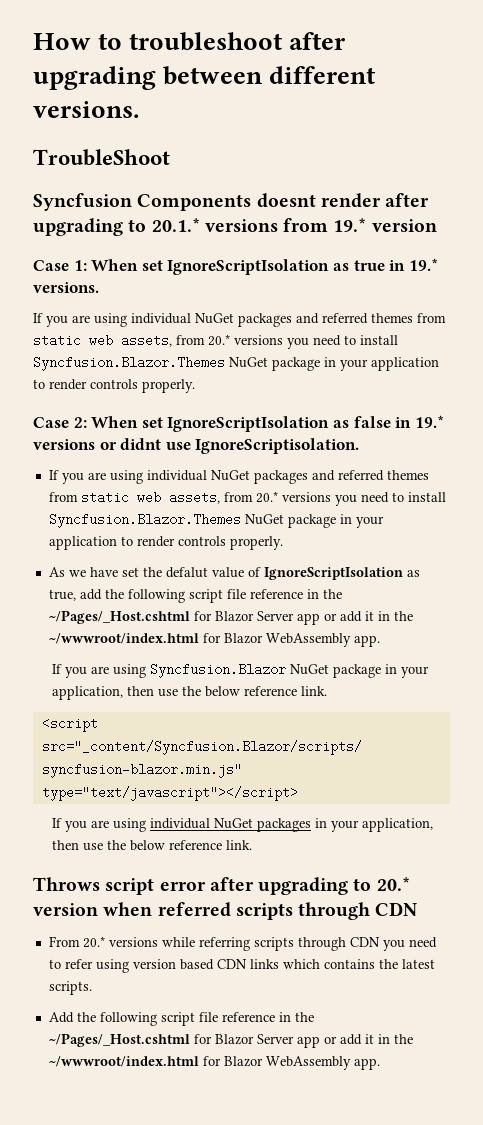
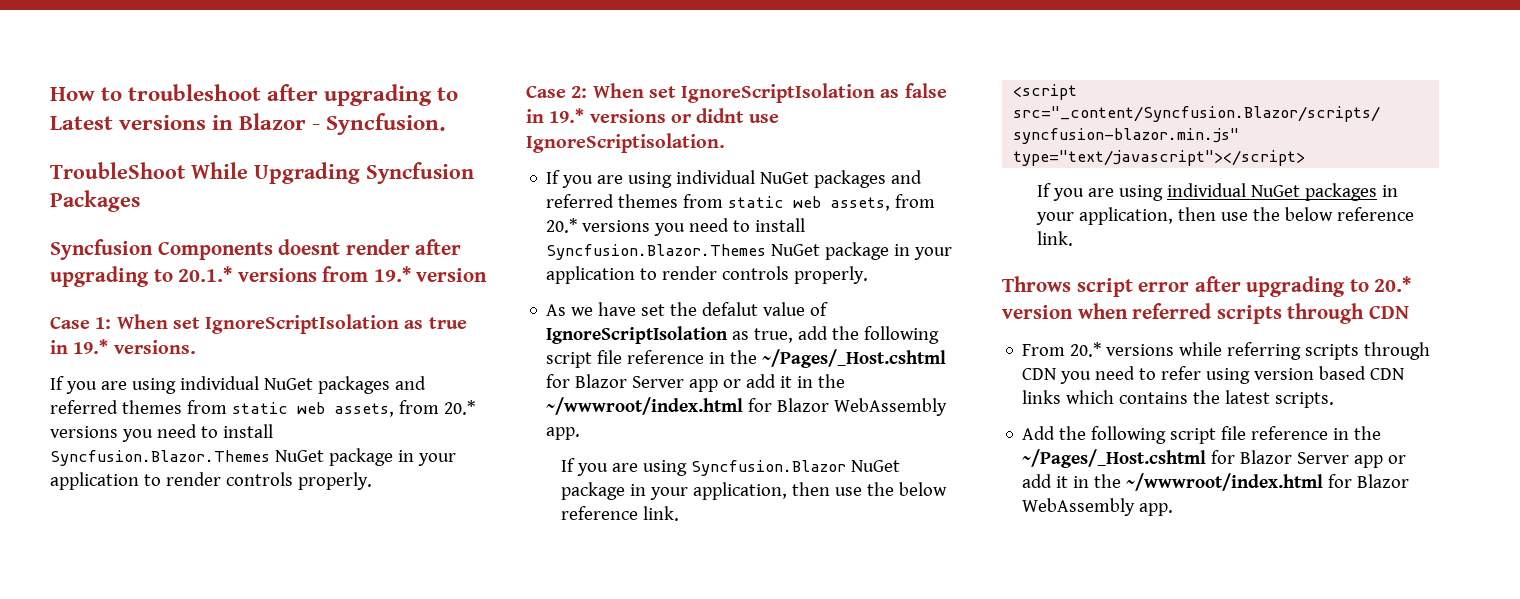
[163,66,377,85] [33,101,139,118] [33,149,170,166] between different versions. // TroubleShoot -> [437,87,459,101] [50,113,447,135] [50,162,474,184] [50,190,140,212] to Latest versions in Blazor - Syncfusion. // TroubleShoot While Upgrading Syncfusion Packages

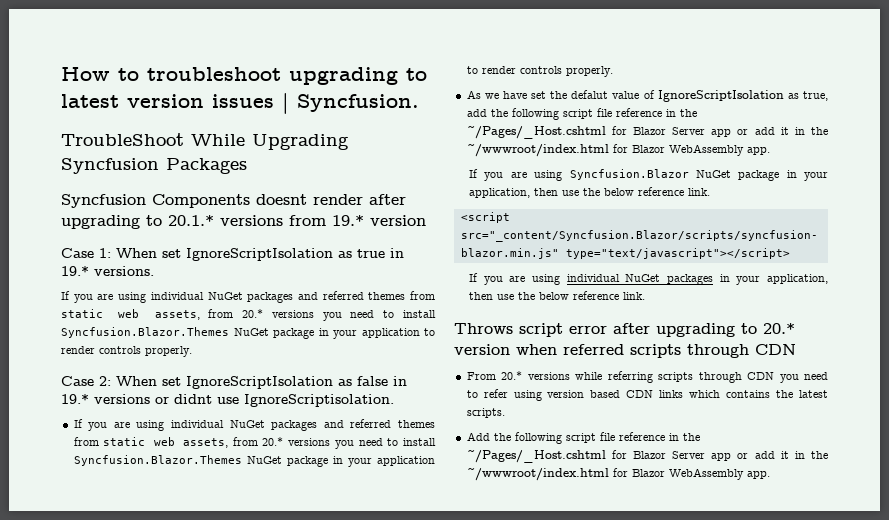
[267,84,459,106] [50,113,321,130] after upgrading to Latest versions in Blazor - -> [289,67,427,85] [61,93,289,114] upgrading to latest version issues |

